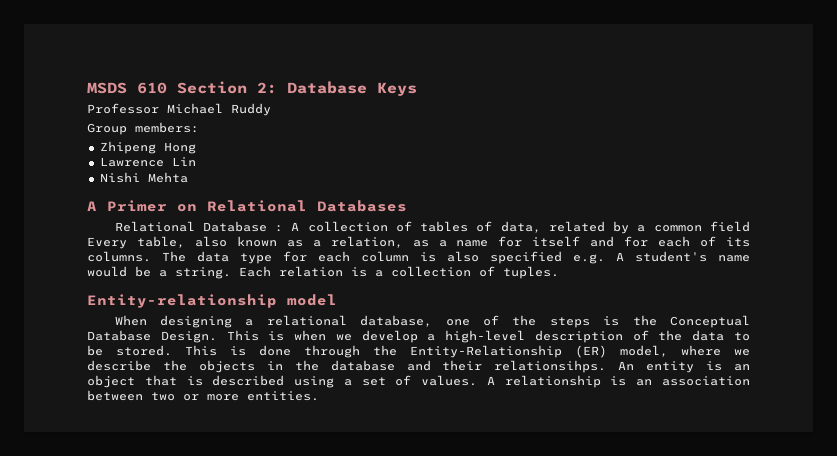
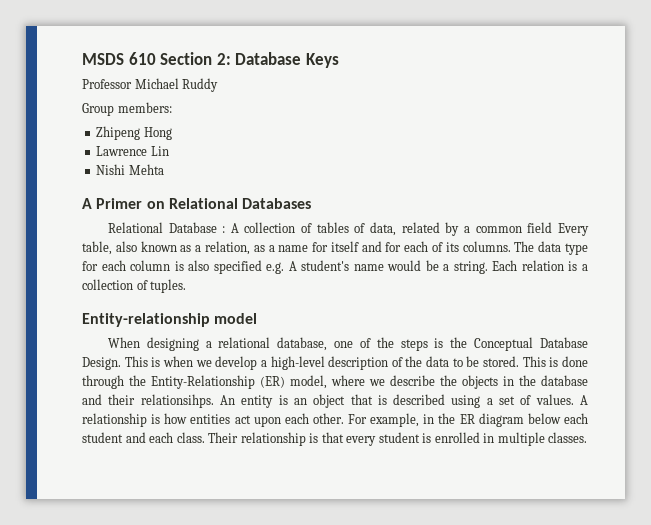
[636,376,750,386] [87,390,319,401] an association between two or more entities. -> [164,413,588,427] [82,432,588,446] how entities act upon each other. For example, in the ER diagram below each student and each class. Their relationship is that every student is enrolled in multiple classes.

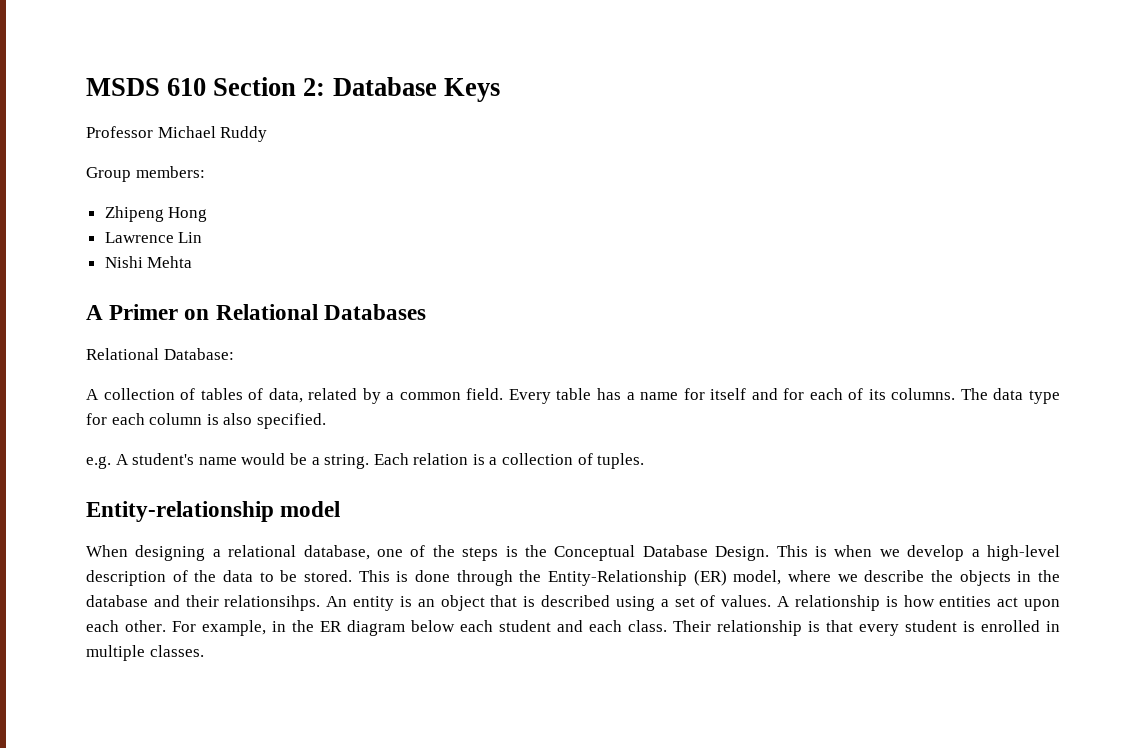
[168,222,226,233] Database : -> [163,348,234,360] Database: //
[527,222,589,236] [82,241,265,255] field Every table, also known as a relation, as -> [466,388,621,404] field. Every table has
[213,260,262,274] specified -> [256,413,326,429] specified. //

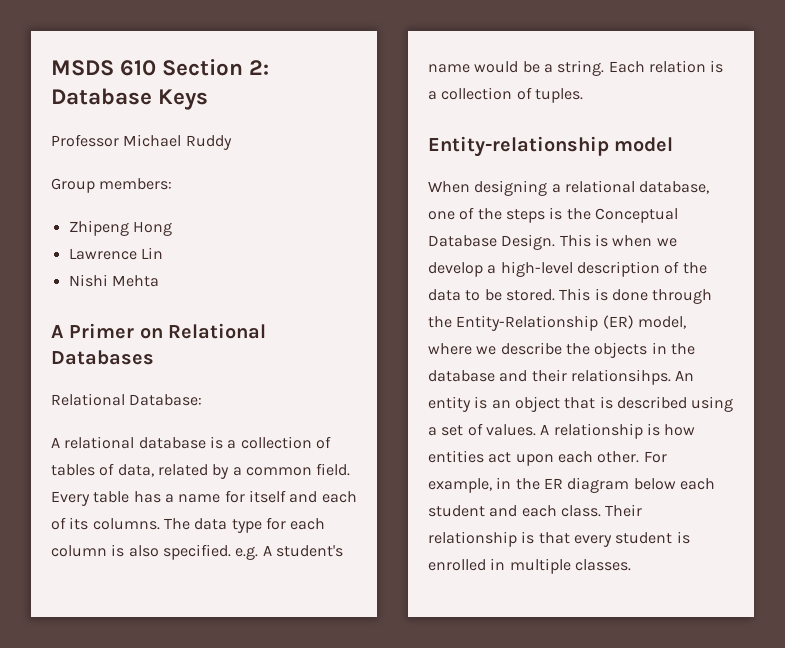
(99, 394) none -> [64,436,237,449] relational database is a
[783,388,805,400] for -> (318, 497) none
(326, 421) // -> (231, 552) none

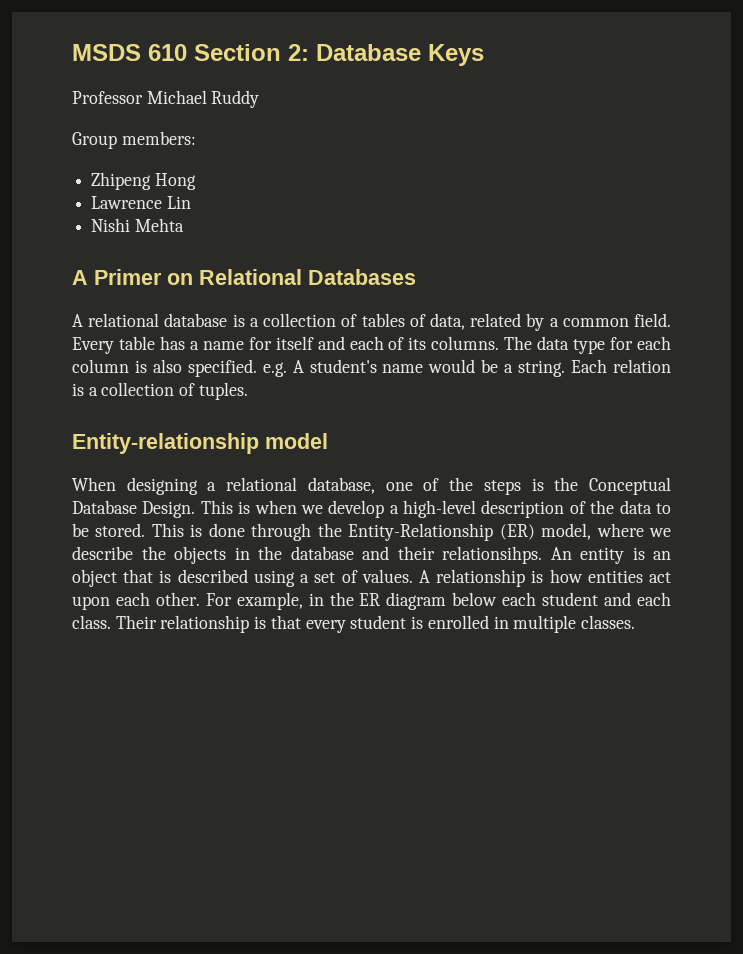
[51,393,203,406] // Relational Database: -> (416, 277) none

